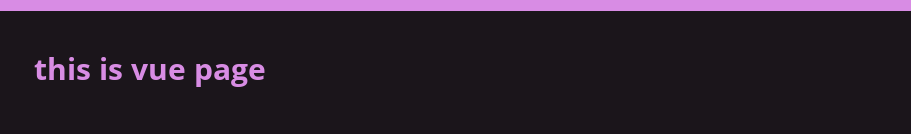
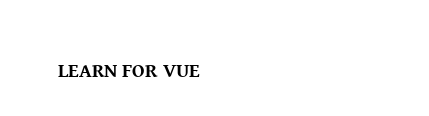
[34,57,266,87] this is vue page -> [58,65,200,77] LEARN FOR VUE

